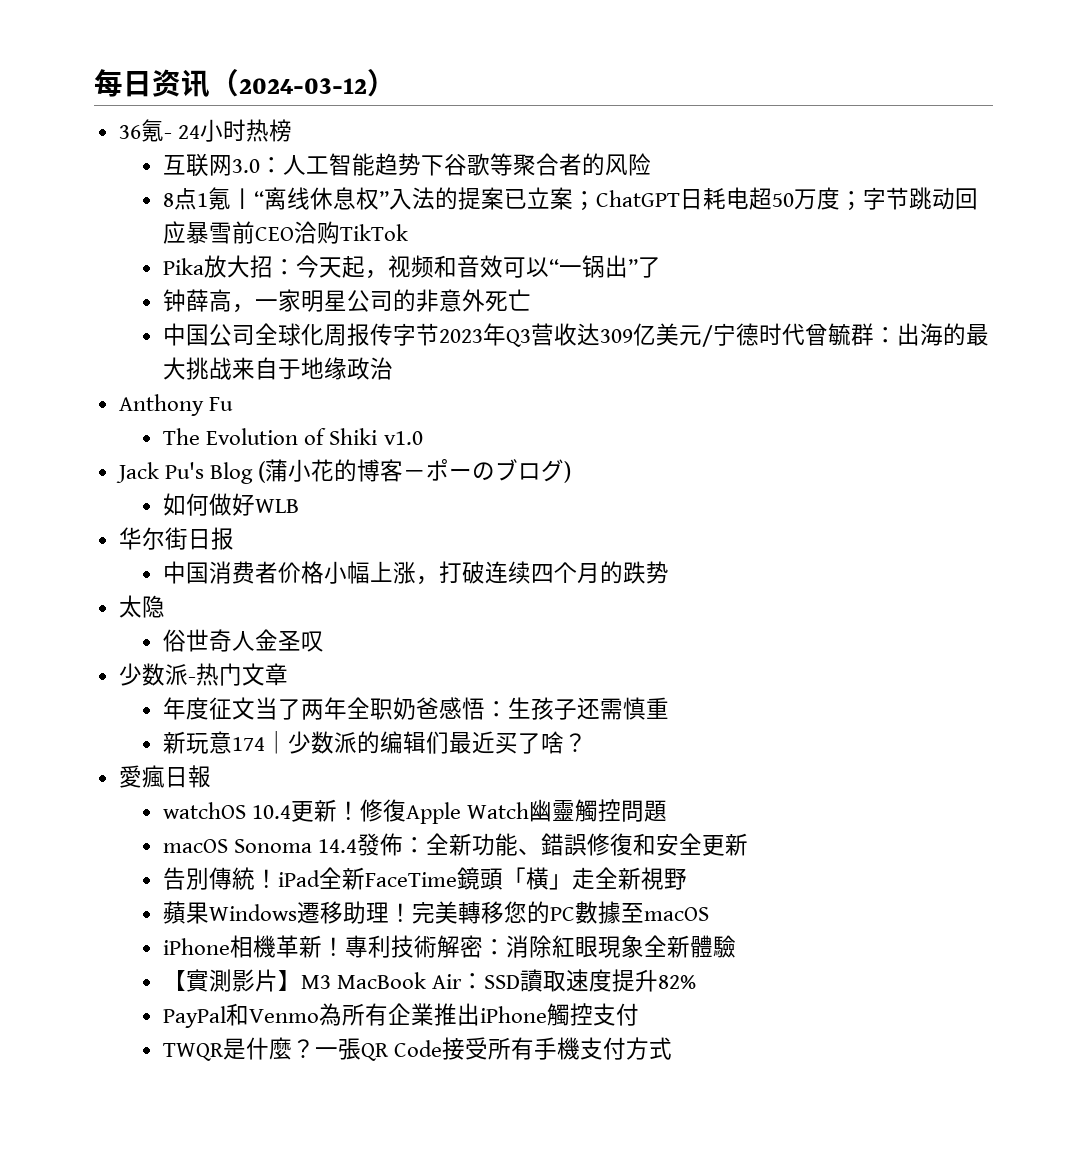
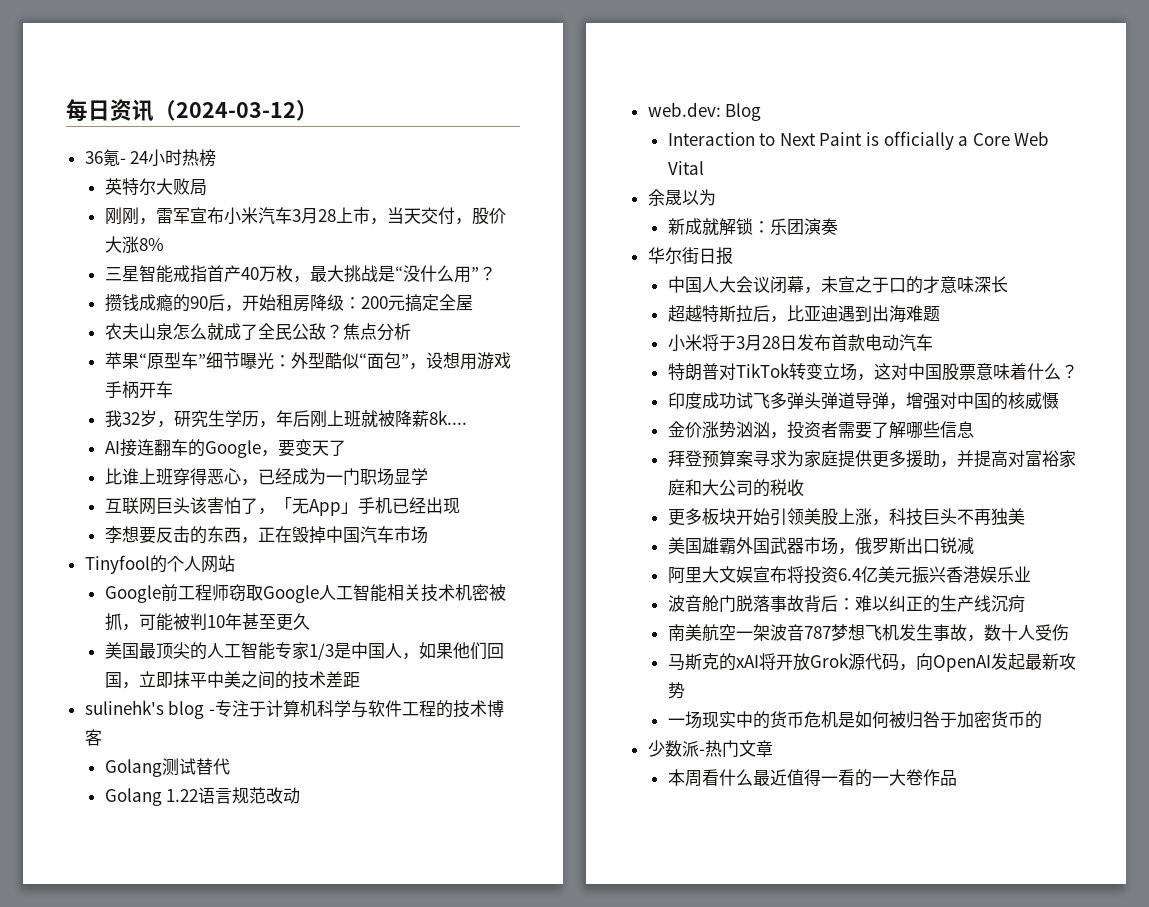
[163,153,652,177] [163,187,979,211] [163,221,409,244] [163,255,662,279] [163,289,532,313] [163,323,990,347] [163,357,394,380] [118,394,233,416] [163,428,423,445] [115,459,571,484] [163,493,300,516] [118,527,234,550] [163,561,670,585] [118,595,165,618] [163,629,325,652] 互联网3.0：人工智能趋势下谷歌等聚合者的风险 // 8点1氪丨“离线休息权”入法的提案已立案；ChatGPT日耗电超50万度；字节跳动回应暴雪前CEO洽购TikTok // Pika放大招：今天起，视频和音效可以“一锅出”了 // 钟薛高，一家明星公司的非意外死亡 // 中国公司全球化周报传字节2023年Q3营收达309亿美元/宁德时代曾毓群：出海的最大挑战来自于地缘政治 // Anthony Fu // The Evolution of Shiki v1.0 // Jack Pu's Blog (蒲小花的博客－ポーのブログ) // 如何做好WLB // 华尔街日报 // 中国消费者价格小幅上涨，打破连续四个月的跌势 // 太隐 // 俗世奇人金圣叹 -> [104,178,207,196] [104,207,506,225] [104,236,164,254] [104,265,496,283] [104,294,473,312] [104,323,411,341] [104,352,511,370] [104,381,173,399] [104,410,467,428] [104,439,346,458] [104,468,428,486] [104,497,460,516] [104,526,428,544] [84,555,235,574] [104,584,506,603] [104,613,310,631] [104,642,504,660] [104,671,360,689] [84,700,504,719] [84,729,102,746] [104,758,230,777] [104,787,301,806] [647,102,762,121] [667,131,1050,150] [667,161,704,175] [647,189,716,207] [667,218,838,236] [647,247,733,265] [667,276,1008,294] [667,305,940,323] [667,334,933,352] [667,363,1078,381] [667,392,1059,410] [667,421,974,439] [667,450,1076,468] [667,479,804,497] [667,508,1025,526] [667,537,974,555] [667,566,1031,584] [667,595,1025,613] [667,624,1069,642] [667,653,1076,672] [667,682,685,699] [667,711,1042,729] 英特尔大败局 // 刚刚，雷军宣布小米汽车3月28上市，当天交付，股价大涨8% // 三星智能戒指首产40万枚，最大挑战是“没什么用”？ // 攒钱成瘾的90后，开始租房降级：200元搞定全屋 // 农夫山泉怎么就成了全民公敌？焦点分析 // 苹果“原型车”细节曝光：外型酷似“面包”，设想用游戏手柄开车 // 我32岁，研究生学历，年后刚上班就被降薪8k.... // AI接连翻车的Google，要变天了 // 比谁上班穿得恶心，已经成为一门职场显学 // 互联网巨头该害怕了，「无App」手机已经出现 // 李想要反击的东西，正在毁掉中国汽车市场 // Tinyfool的个人网站 // Google前工程师窃取Google人工智能相关技术机密被抓，可能被判10年甚至更久 // 美国最顶尖的人工智能专家1/3是中国人，如果他们回国，立即抹平中美之间的技术差距 // sulinehk's blog -专注于计算机科学与软件工程的技术博客 // Golang测试替代 // Golang 1.22语言规范改动 // web.dev: Blog // Interaction to Next Paint is officially a Core Web Vital // 余晟以为 // 新成就解锁：乐团演奏 // 华尔街日报 // 中国人大会议闭幕，未宣之于口的才意味深长 // 超越特斯拉后，比亚迪遇到出海难题 // 小米将于3月28日发布首款电动汽车 // 特朗普对TikTok转变立场，这对中国股票意味着什么？ // 印度成功试飞多弹头弹道导弹，增强对中国的核威慑 // 金价涨势汹汹，投资者需要了解哪些信息 // 拜登预算案寻求为家庭提供更多援助，并提高对富裕家庭和大公司的税收 // 更多板块开始引领美股上涨，科技巨头不再独美 // 美国雄霸外国武器市场，俄罗斯出口锐减 // 阿里大文娱宣布将投资6.4亿美元振兴香港娱乐业 // 波音舱门脱落事故背后：难以纠正的生产线沉疴 // 南美航空一架波音787梦想飞机发生事故，数十人受伤 // 马斯克的xAI将开放Grok源代码，向OpenAI发起最新攻势 // 一场现实中的货币危机是如何被归咎于加密货币的
[163,697,670,720] [163,731,588,754] [118,765,211,788] [163,799,668,824] [163,833,749,856] [163,867,688,890] [163,901,710,924] [163,935,737,958] [163,969,697,992] [163,1003,640,1028] [163,1037,673,1061] 年度征文当了两年全职奶爸感悟：生孩子还需慎重 // 新玩意174｜少数派的编辑们最近买了啥？ // 愛瘋日報 // watchOS 10.4更新！修復Apple Watch幽靈觸控問題 // macOS Sonoma 14.4發佈：全新功能、錯誤修復和安全更新 // 告別傳統！iPad全新FaceTime鏡頭「橫」走全新視野 // 蘋果Windows遷移助理！完美轉移您的PC數據至macOS // iPhone相機革新！專利技術解密：消除紅眼現象全新體驗 // 【實測影片】M3 MacBook Air：SSD讀取速度提升82% // PayPal和Venmo為所有企業推出iPhone觸控支付 // TWQR是什麼？一張QR Code接受所有手機支付方式 -> [667,769,957,787] 本周看什么最近值得一看的一大卷作品

